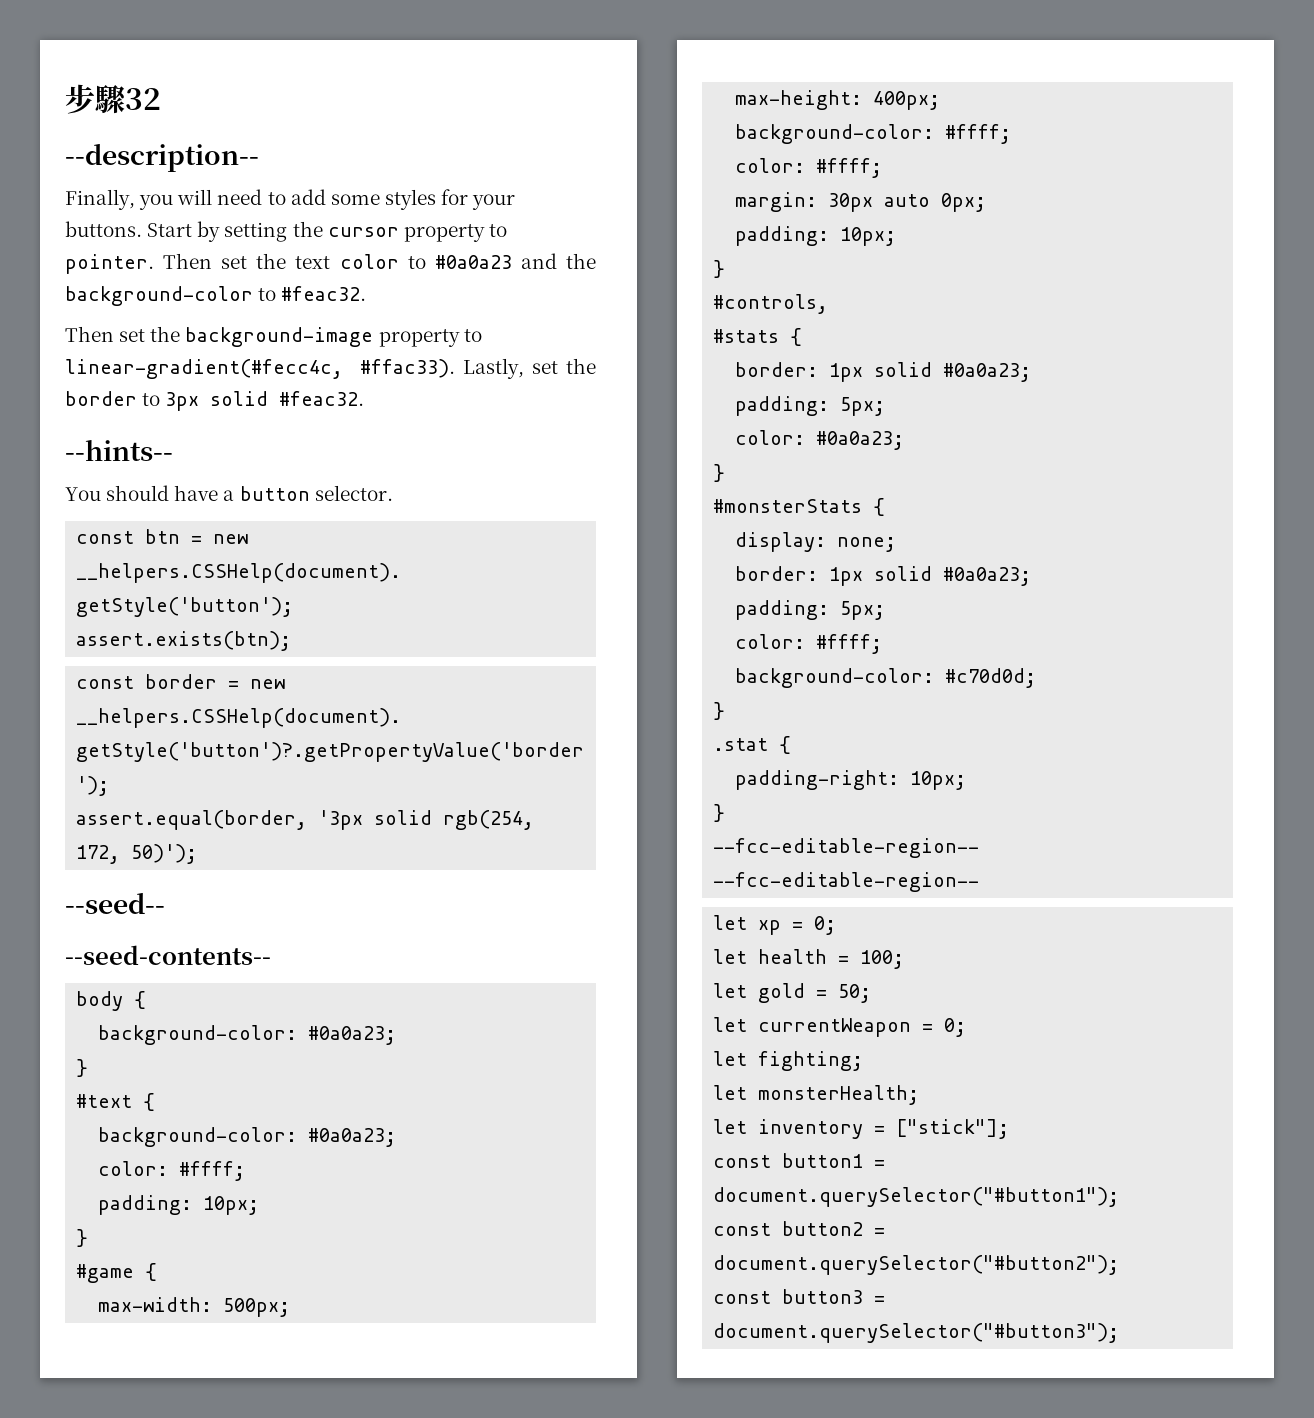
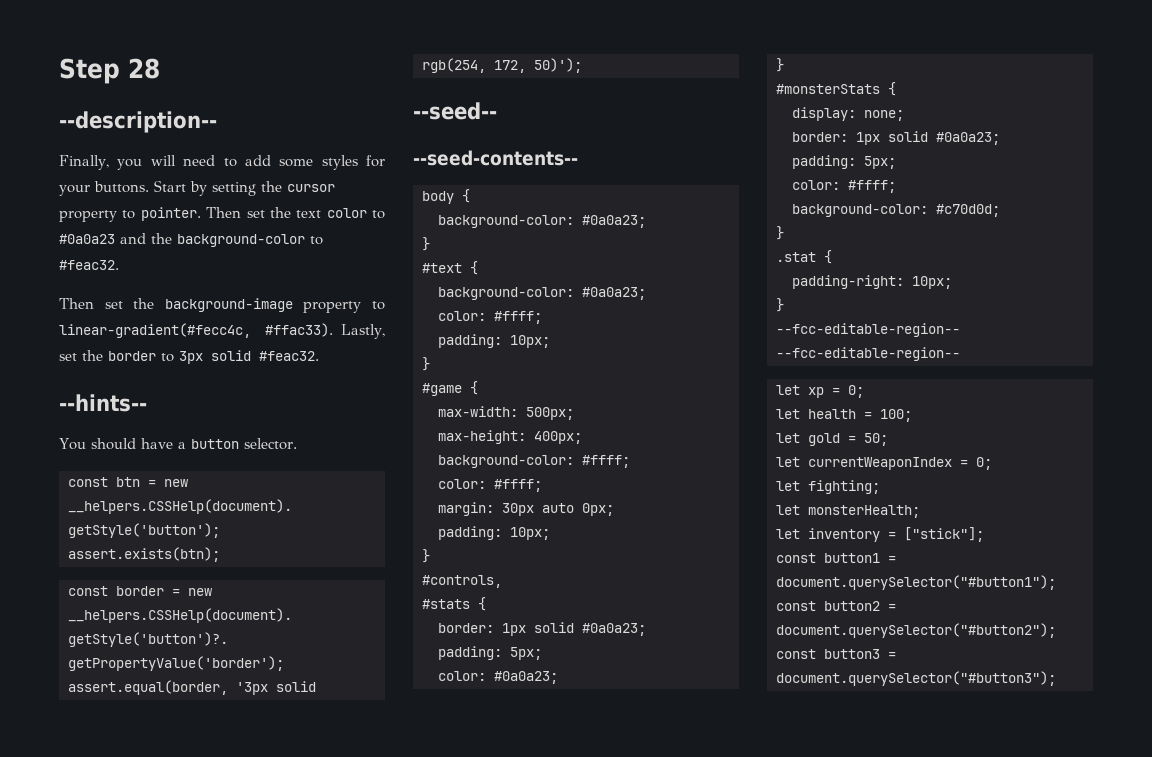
[65,84,161,114] 步驟32 -> [59,58,160,84] Step 28
[758,1018,912,1037] currentWeapon -> [808,457,952,470] currentWeaponIndex

